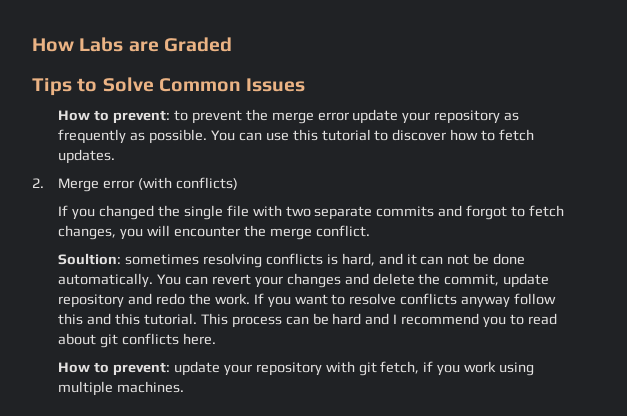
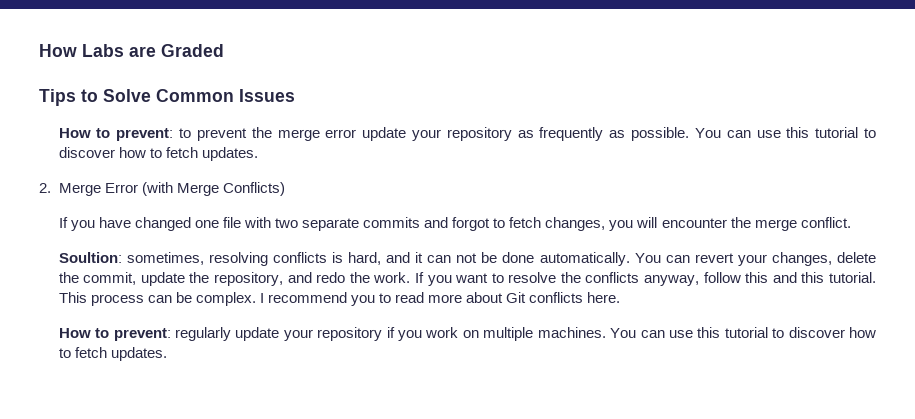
[103,177,238,190] [58,205,223,220] error (with conflicts) // If you changed the single -> [104,182,285,196] [58,217,219,231] Error (with Merge Conflicts) // If you have changed one
[125,254,200,265] sometimes -> [126,252,204,265] sometimes,
[286,273,369,288] changes and -> [771,252,832,266] changes,
[58,294,125,308] repository -> [189,272,284,286] the repository,
[400,293,511,308] conflicts anyway -> [560,272,700,286] the conflicts anyway,
[332,313,390,325] hard and -> [195,292,256,306] complex.
[58,333,119,348] about git -> [428,292,527,303] more about Git
[173,361,420,376] update your repository with git fetch, -> [174,327,383,341] regularly update your repository
[499,362,535,376] using -> [462,330,479,338] on
(185, 387) none -> [610,327,876,338] [58,347,167,361] You can use this tutorial to discover how to fetch updates.

